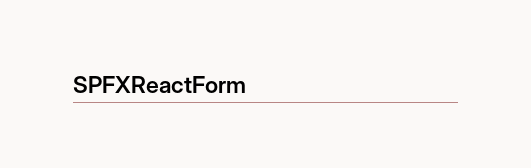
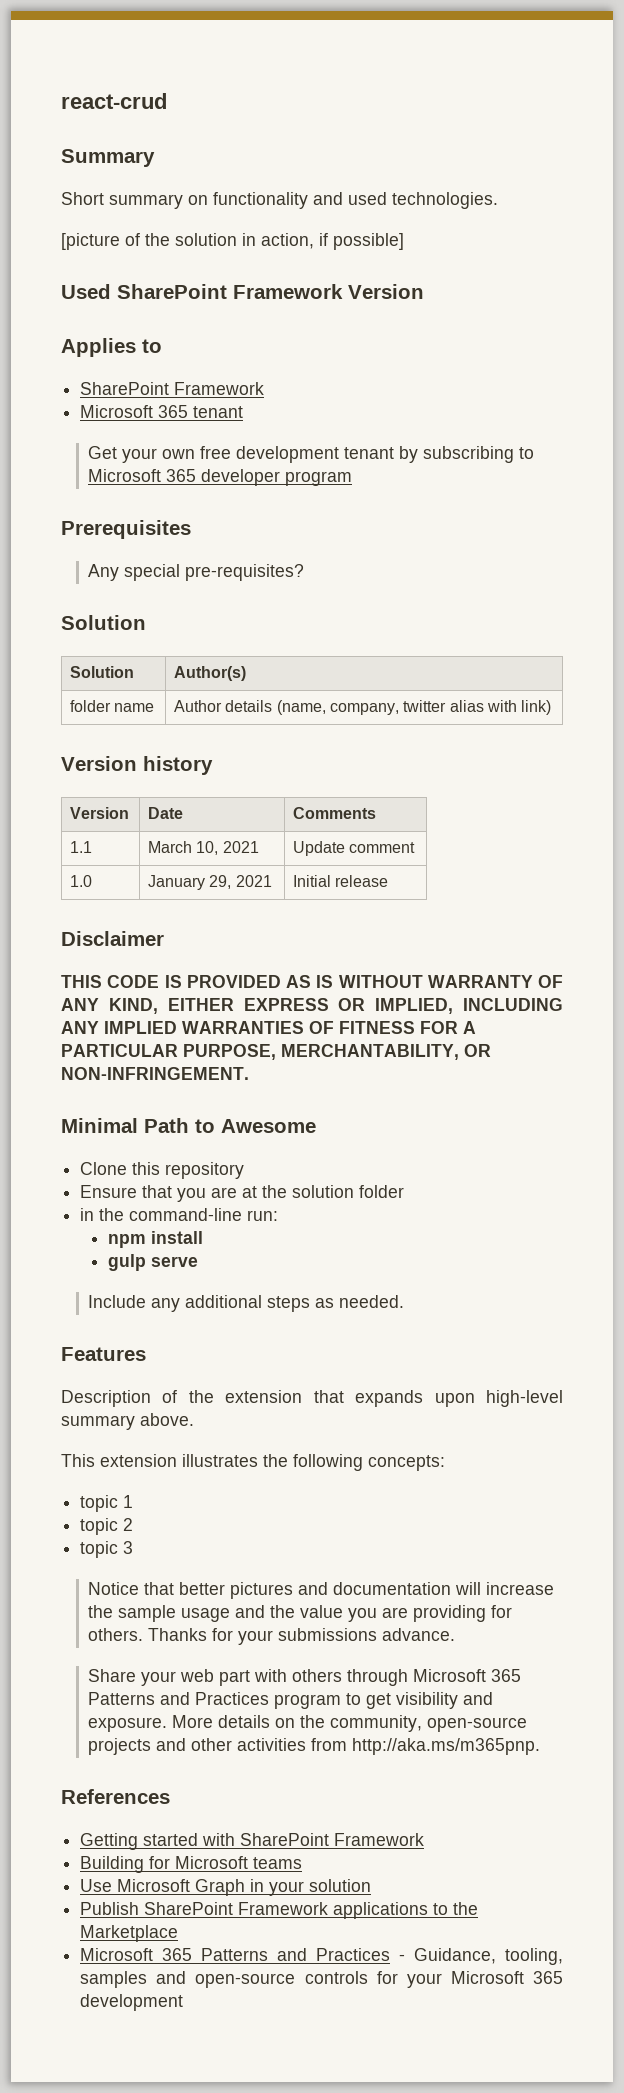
[73,76,246,93] SPFXReactForm -> [61,93,167,109] [61,149,155,167] [61,192,498,209] [61,233,404,250] [61,284,424,299] [61,338,162,357] [80,382,265,395] [80,405,244,418] [88,446,535,463] [88,469,353,486] [61,520,191,539] [88,564,305,581] [61,615,146,630] [70,666,135,678] [174,666,247,681] [70,700,155,712] [174,700,552,715] [61,756,213,775] [70,807,130,819] [148,807,184,819] [293,807,377,819] [70,841,93,853] [148,841,259,855] [293,841,416,856] [70,875,93,887] [148,875,272,890] [293,875,389,887] [61,931,164,946] [61,975,563,988] [61,998,563,1014] [61,1021,476,1034] [61,1044,491,1060] [61,1067,249,1080] [61,1118,316,1133] [80,1162,245,1179] [80,1185,405,1202] [80,1208,279,1221] [107,1231,203,1248] [107,1254,198,1271] [88,1295,405,1312] [61,1347,146,1361] [61,1390,563,1407] [61,1413,194,1430] [61,1454,445,1471] [80,1495,134,1512] [80,1518,134,1535] [80,1541,134,1558] [88,1582,555,1599] [88,1605,513,1622] [88,1628,456,1645] [88,1669,522,1686] [88,1692,494,1709] [88,1715,528,1732] [88,1738,541,1755] [61,1789,170,1804] [80,1833,425,1850] [80,1856,303,1873] [80,1879,372,1896] [80,1902,479,1919] [80,1925,179,1942] [80,1948,563,1965] [80,1971,563,1988] [80,1994,184,2011] react-crud // Summary // Short summary on functionality and used technologies. // [picture of the solution in action, if possible] // Used SharePoint Framework Version // Applies to // SharePoint Framework // Microsoft 365 tenant // Get your own free development tenant by subscribing to Microsoft 365 developer program // Prerequisites // Any special pre-requisites? // Solution // Solution | Author(s) // folder name | Author details (name, company, twitter alias with link) // Version history // Version | Date | Comments // 1.1 | March 10, 2021 | Update comment // 1.0 | January 29, 2021 | Initial release // Disclaimer // THIS CODE IS PROVIDED AS IS WITHOUT WARRANTY OF ANY KIND, EITHER EXPRESS OR IMPLIED, INCLUDING ANY IMPLIED WARRANTIES OF FITNESS FOR A PARTICULAR PURPOSE, MERCHANTABILITY, OR NON-INFRINGEMENT. // Minimal Path to Awesome // Clone this repository // Ensure that you are at the solution folder // in the command-line run: // npm install // gulp serve // Include any additional steps as needed. // Features // Description of the extension that expands upon high-level summary above. // This extension illustrates the following concepts: // topic 1 // topic 2 // topic 3 // Notice that better pictures and documentation will increase the sample usage and the value you are providing for others. Thanks for your submissions advance. // Share your web part with others through Microsoft 365 Patterns and Practices program to get visibility and exposure. More details on the community, open-source projects and other activities from http://aka.ms/m365pnp. // References // Getting started with SharePoint Framework // Building for Microsoft teams // Use Microsoft Graph in your solution // Publish SharePoint Framework applications to the Marketplace // Microsoft 365 Patterns and Practices - Guidance, tooling, samples and open-source controls for your Microsoft 365 development

